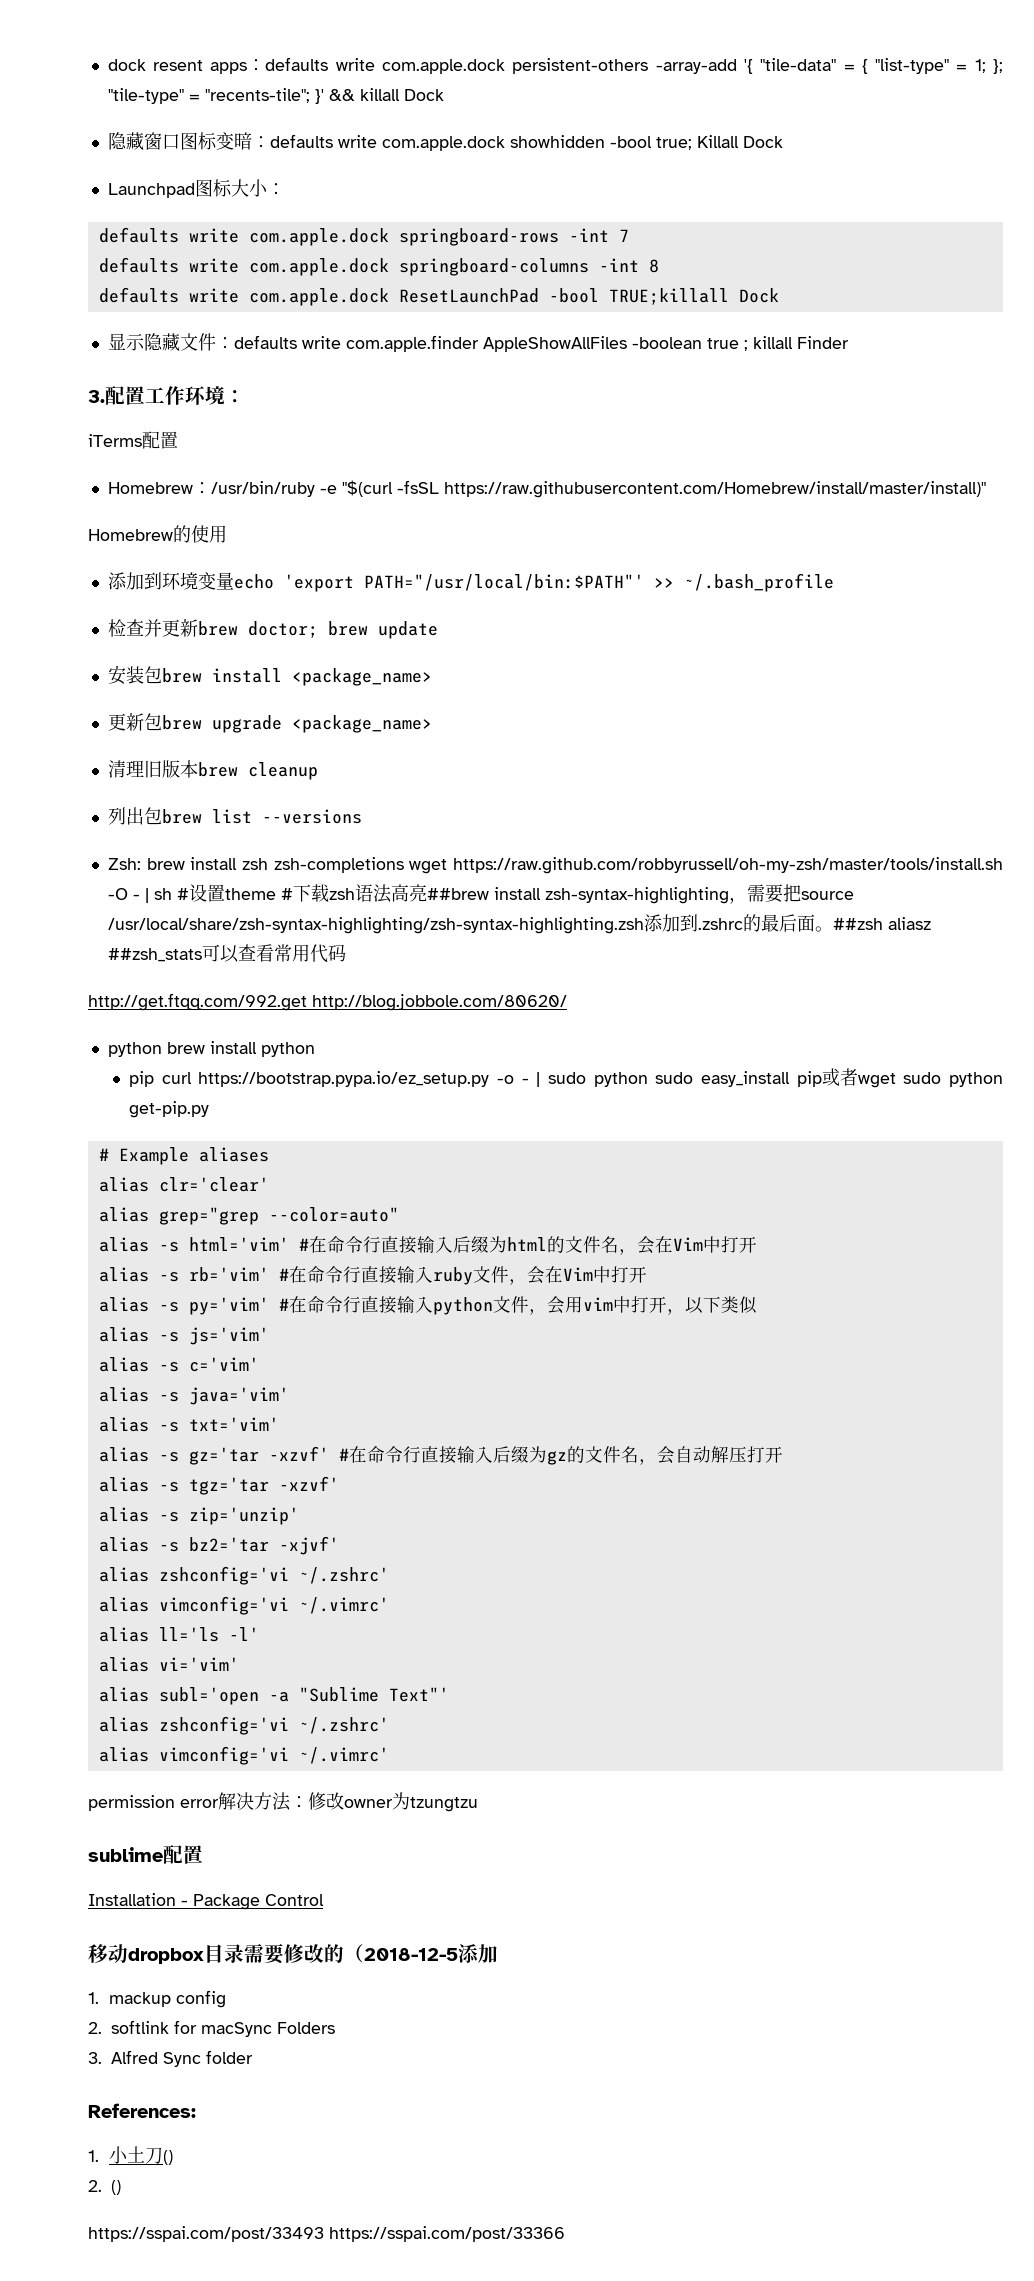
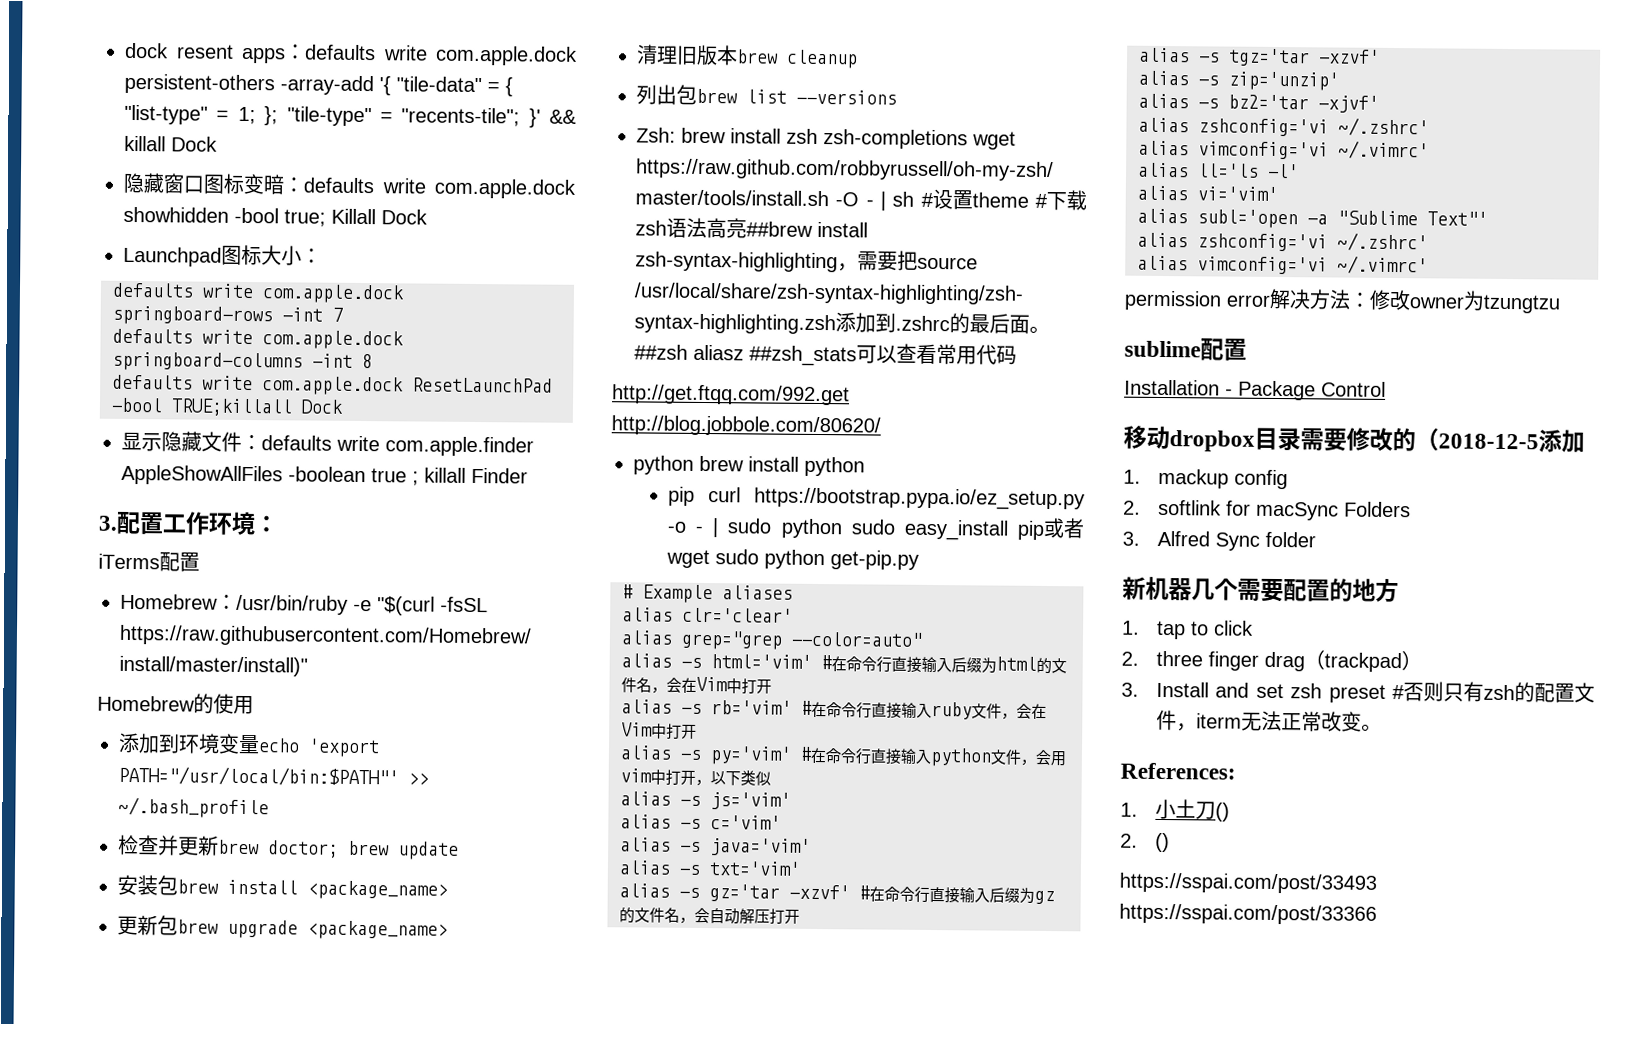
(253, 2057) none -> [1122,576,1399,603] [1122,620,1254,640] [1121,649,1422,673] [1121,681,1595,703] [1155,709,1382,732] // 新机器几个需要配置的地方 // 1. tap to click // 2. three finger drag（trackpad） // 3. Install and set zsh preset #否则只有zsh的配置文件，iterm无法正常改变。

